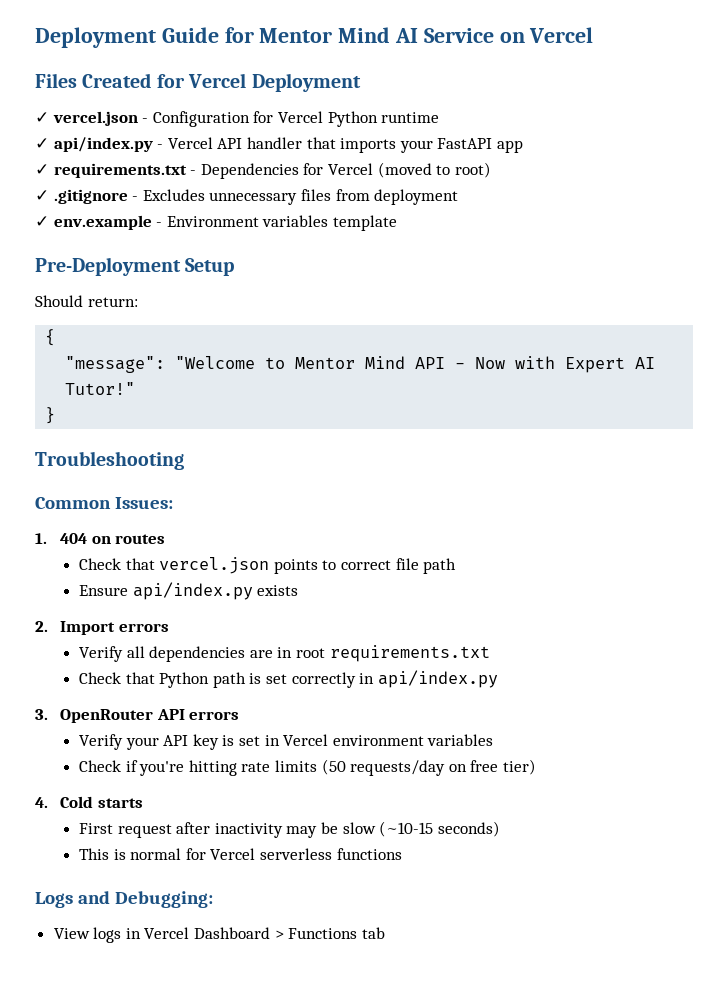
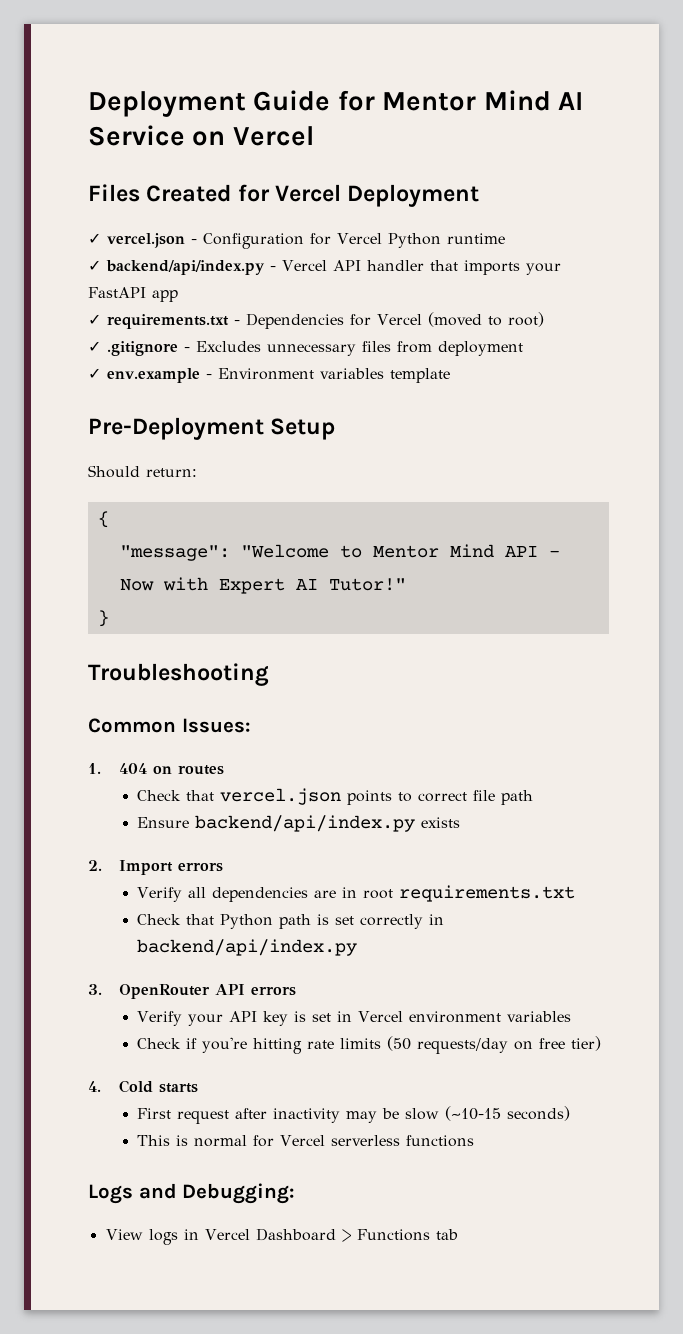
[53,137,153,152] api/index.py -> [106,260,265,275] backend/api/index.py
[132,582,253,600] api/index.py -> [195,815,416,832] backend/api/index.py
[377,670,498,688] api/index.py -> [137,939,358,956] backend/api/index.py

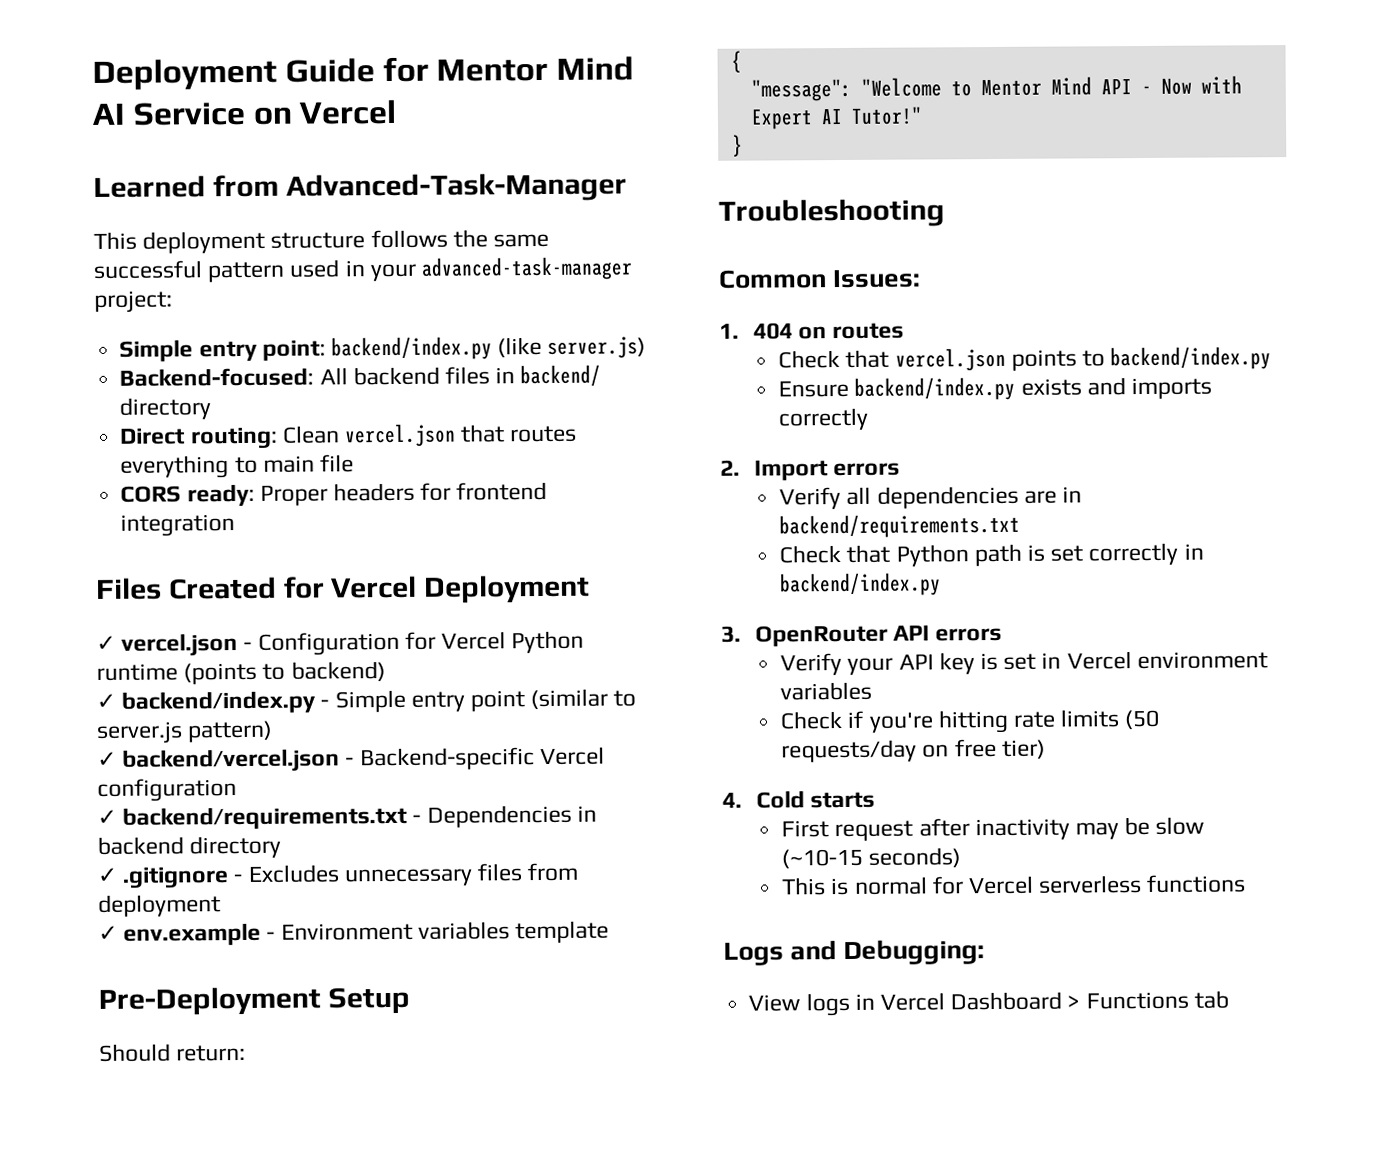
(314, 136) none -> [93,172,627,203] [93,229,550,254] [93,256,634,283] [94,290,173,313] [119,336,647,362] [119,364,602,388] [119,397,212,420] [120,423,578,450] [120,454,354,479] [120,481,548,507] [120,514,236,537] // Learned from Advanced-Task-Manager // This deployment structure follows the same successful pattern used in your advanced-task-manager project: // Simple entry point: backend/index.py (like server.js) // Backend-focused: All backend files in backend/ directory // Direct routing: Clean vercel.json that routes everything to main file // CORS ready: Proper headers for frontend integration
[88,260,561,275] [88,287,178,302] [88,312,544,329] // ✓ backend/api/index.py - Vercel API handler that imports your FastAPI app // ✓ requirements.txt - Dependencies for Vercel (moved to root) -> [183,661,386,685] [96,688,637,714] [96,720,274,744] [97,746,605,773] [97,778,237,802] [97,804,597,830] [97,835,282,859] (points to backend) // ✓ backend/index.py - Simple entry point (similar to server.js pattern) // ✓ backend/vercel.json - Backend-specific Vercel configuration // ✓ backend/requirements.txt - Dependencies in backend directory
[418,790,534,805] correct file path -> [1110,346,1272,371] backend/index.py
[195,815,416,832] backend/api/index.py -> [854,376,1016,401] backend/index.py
(461, 822) none -> [1086,377,1212,400] [778,407,870,431] and imports correctly
[363,885,576,902] root requirements.txt -> [779,513,1021,539] backend/requirements.txt
[137,939,358,956] backend/api/index.py -> [779,572,942,597] backend/index.py

